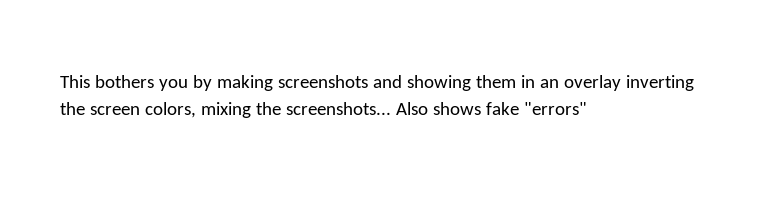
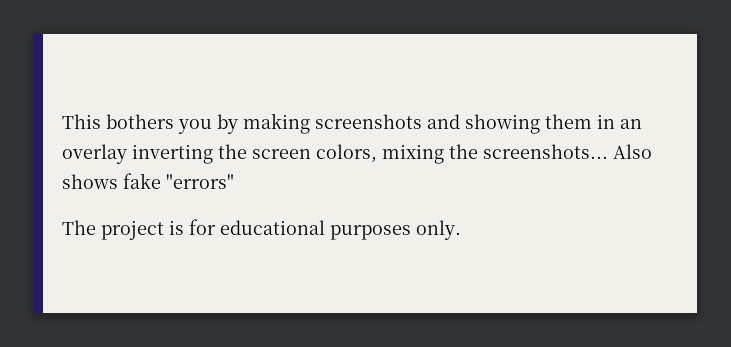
(587, 108) none -> [62,219,461,240] // The project is for educational purposes only.

